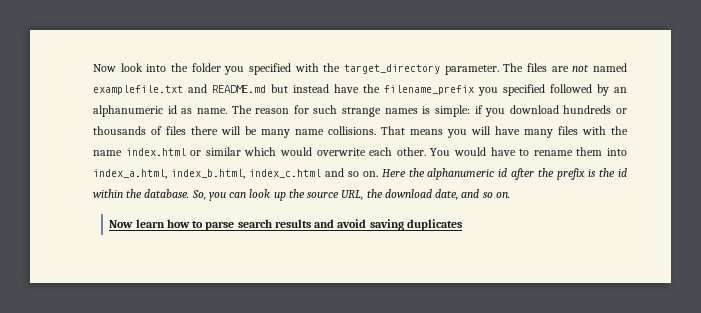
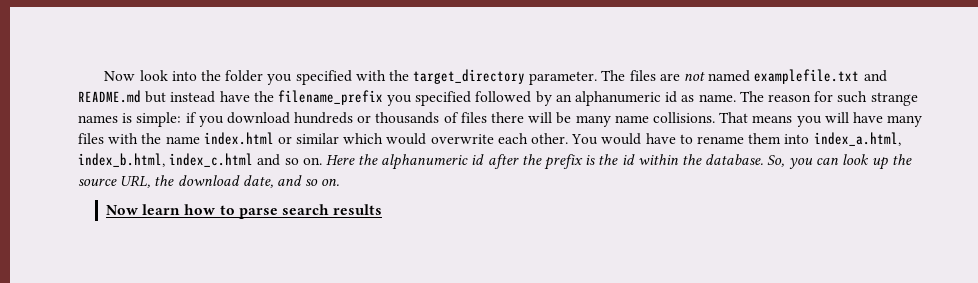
[314,219,462,231] and avoid saving duplicates -> (383, 209) none

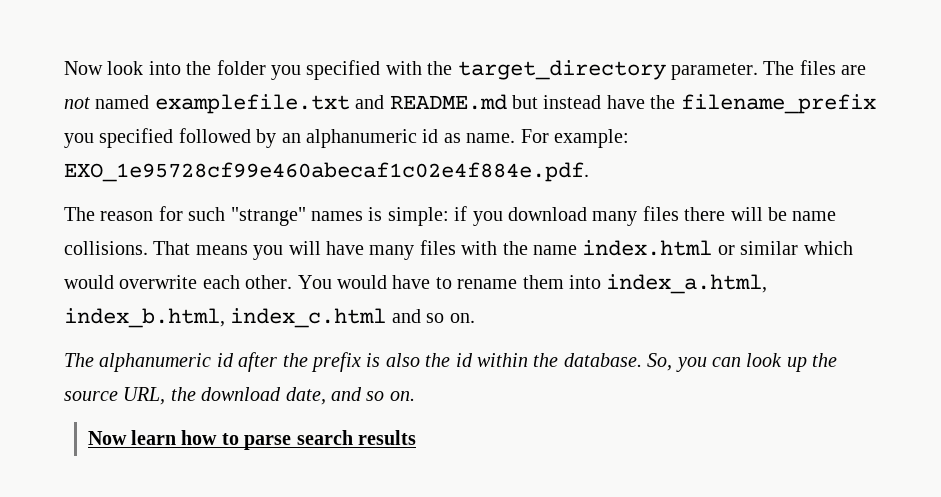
(736, 98) none -> [520,129,629,148] [64,162,589,182] For example: EXO_1e95728cf99e460abecaf1c02e4f884e.pdf. //
[870,92,918,106] strange -> [230,207,306,226] "strange"
[294,112,459,124] hundreds or thousands of -> [592,211,638,226] many
[575,115,611,127] many -> (787, 214) none
[325,154,379,165] Here the -> [64,353,94,367] // The
(596, 160) none -> [385,353,420,367] also

